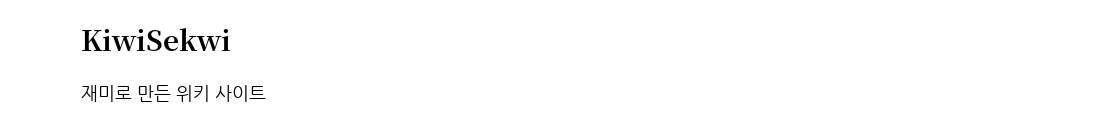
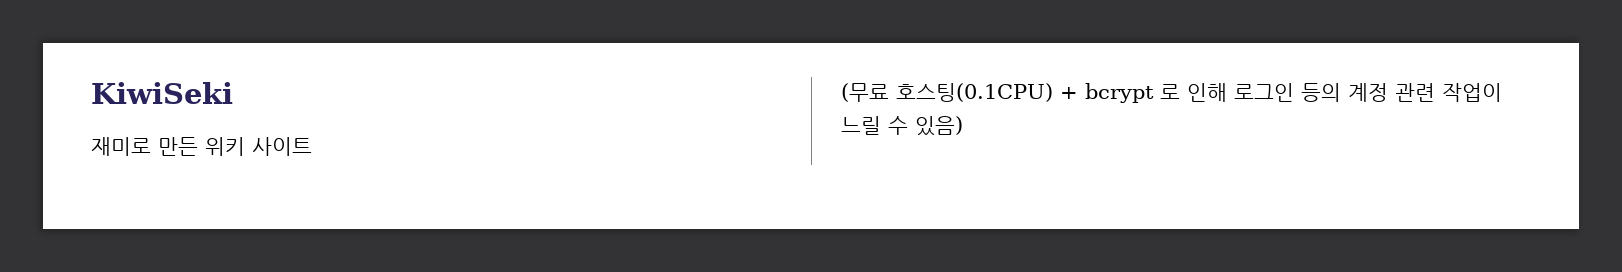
[81,28,231,51] KiwiSekwi -> [91,82,233,104] KiwiSeki
(266, 93) none -> [841,83,1502,103] [841,116,963,136] // (무료 호스팅(0.1CPU) + bcrypt 로 인해 로그인 등의 계정 관련 작업이 느릴 수 있음)

